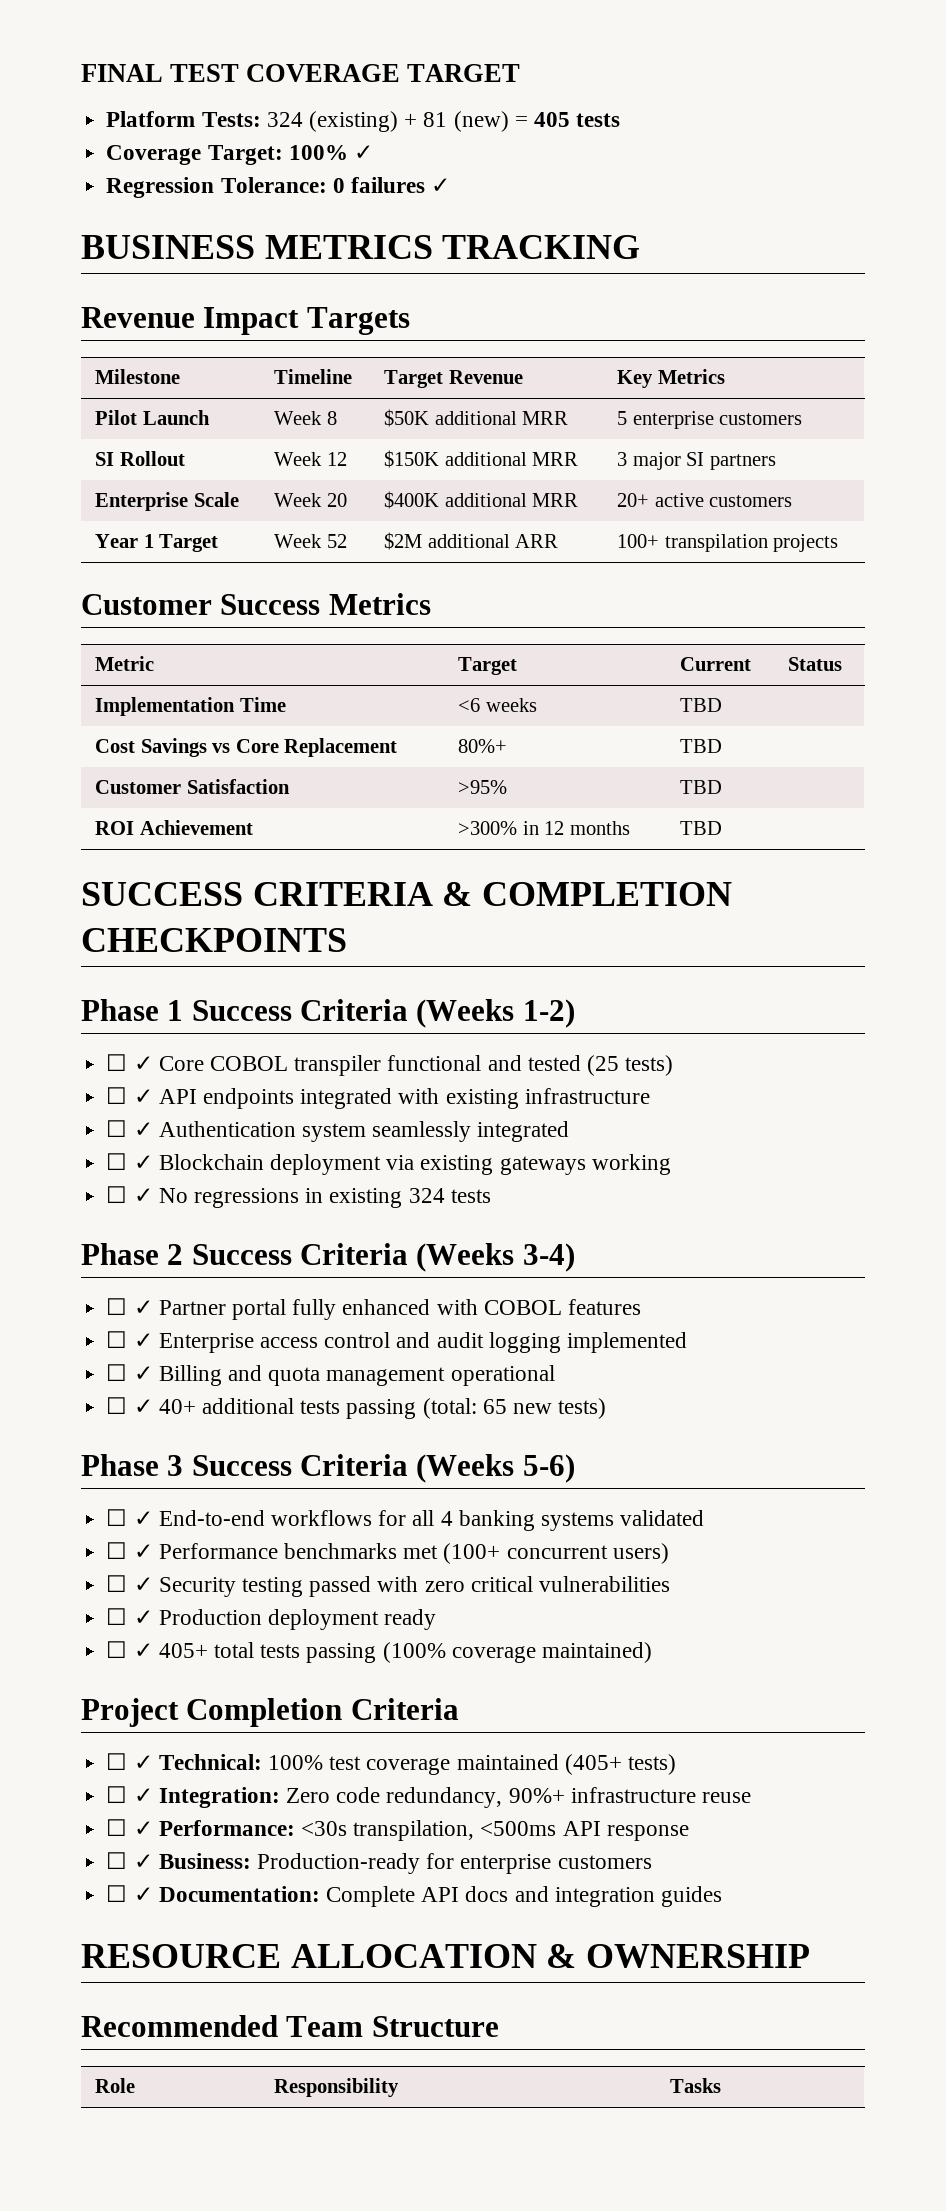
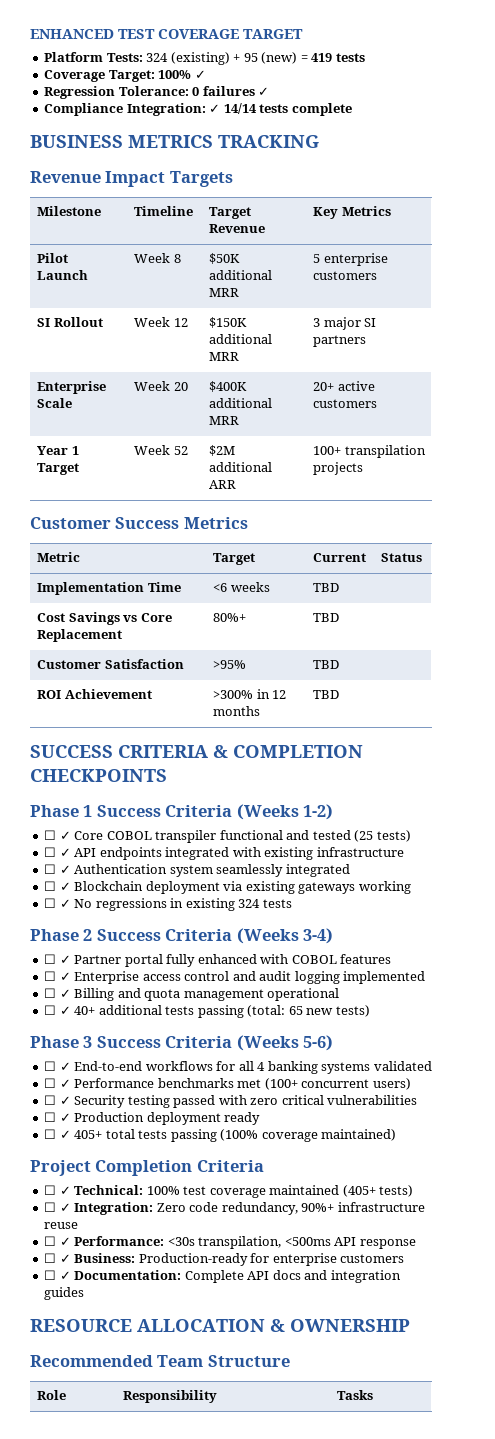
[81,64,163,82] FINAL -> [30,29,114,39] ENHANCED
[423,112,448,127] 81 -> [243,53,258,62] 95
[533,112,570,127] 405 -> [311,53,333,62] 419
(451, 185) none -> [44,103,352,116] // Compliance Integration: ✓ 14/14 tests complete

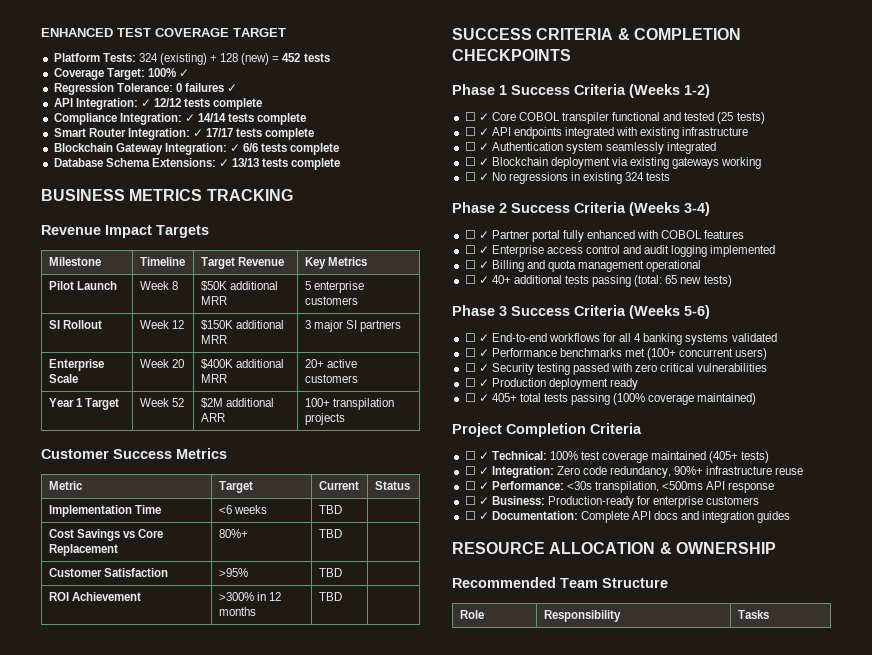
[243,53,258,62] 95 -> [220,53,239,62] 128
[311,53,333,62] 419 -> [282,53,301,62] 452
(270, 91) none -> [53,98,263,110] // API Integration: ✓ 12/12 tests complete
(352, 109) none -> [53,128,315,140] [53,143,340,155] [53,158,341,170] // Smart Router Integration: ✓ 17/17 tests complete // Blockchain Gateway Integration: ✓ 6/6 tests complete // Database Schema Extensions: ✓ 13/13 tests complete

